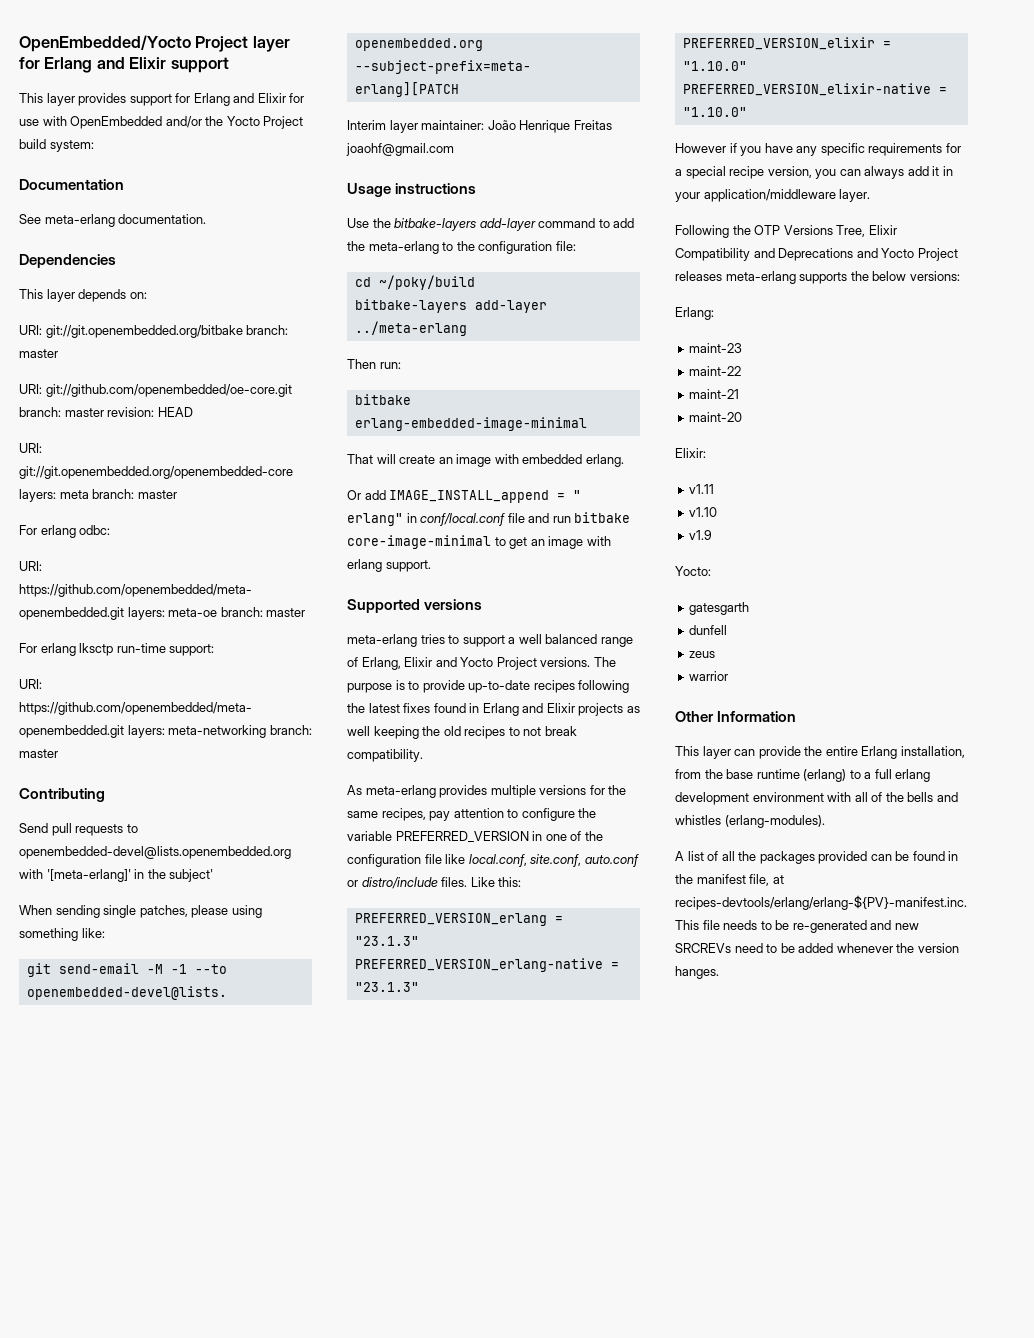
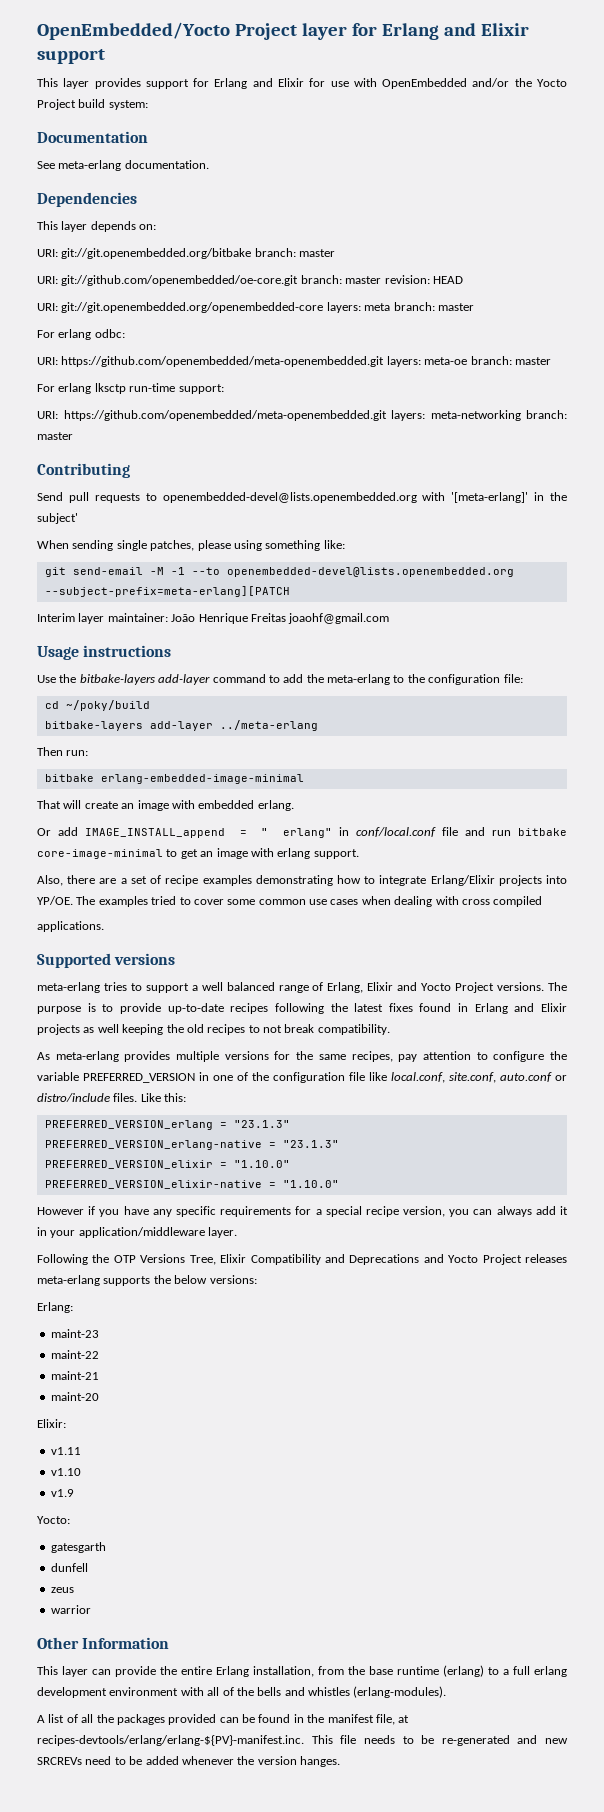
(431, 566) none -> [37,875,567,886] [37,896,543,907] [37,921,104,932] // Also, there are a set of recipe examples demonstrating how to integrate Erlang/Elixir projects into YP/OE. The examples tried to cover some common use cases when dealing with cross compiled // applications.

